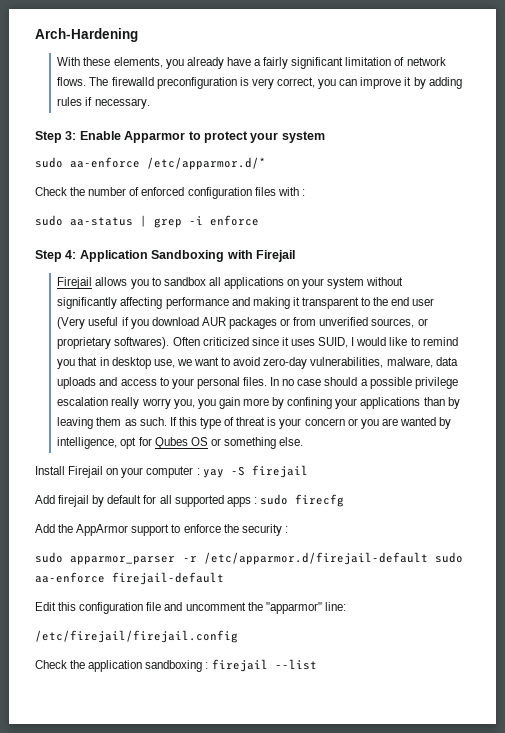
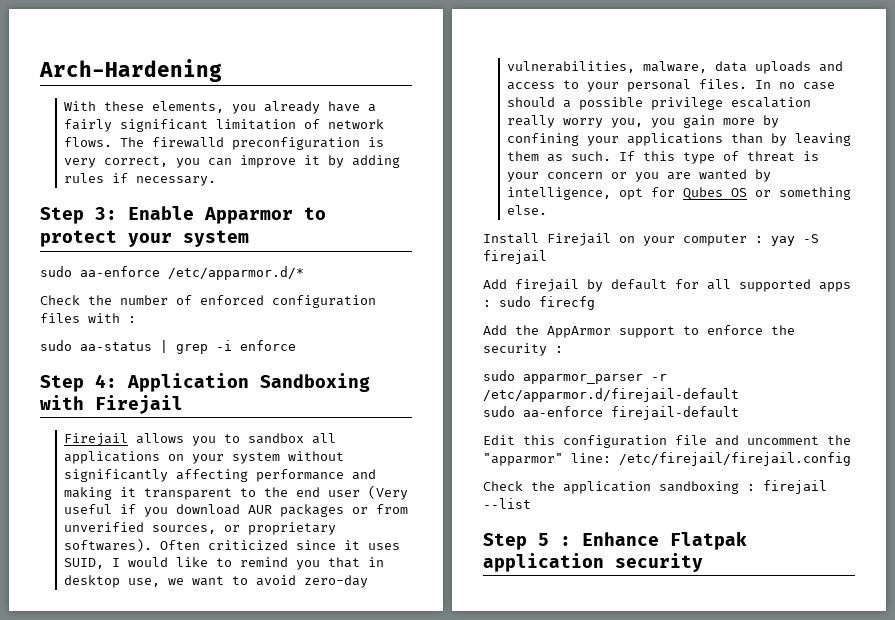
(428, 558) none -> (739, 395) //
(346, 606) // -> (611, 458) none
(317, 664) none -> [483,531,747,550] [483,553,703,572] // Step 5 : Enhance Flatpak application security

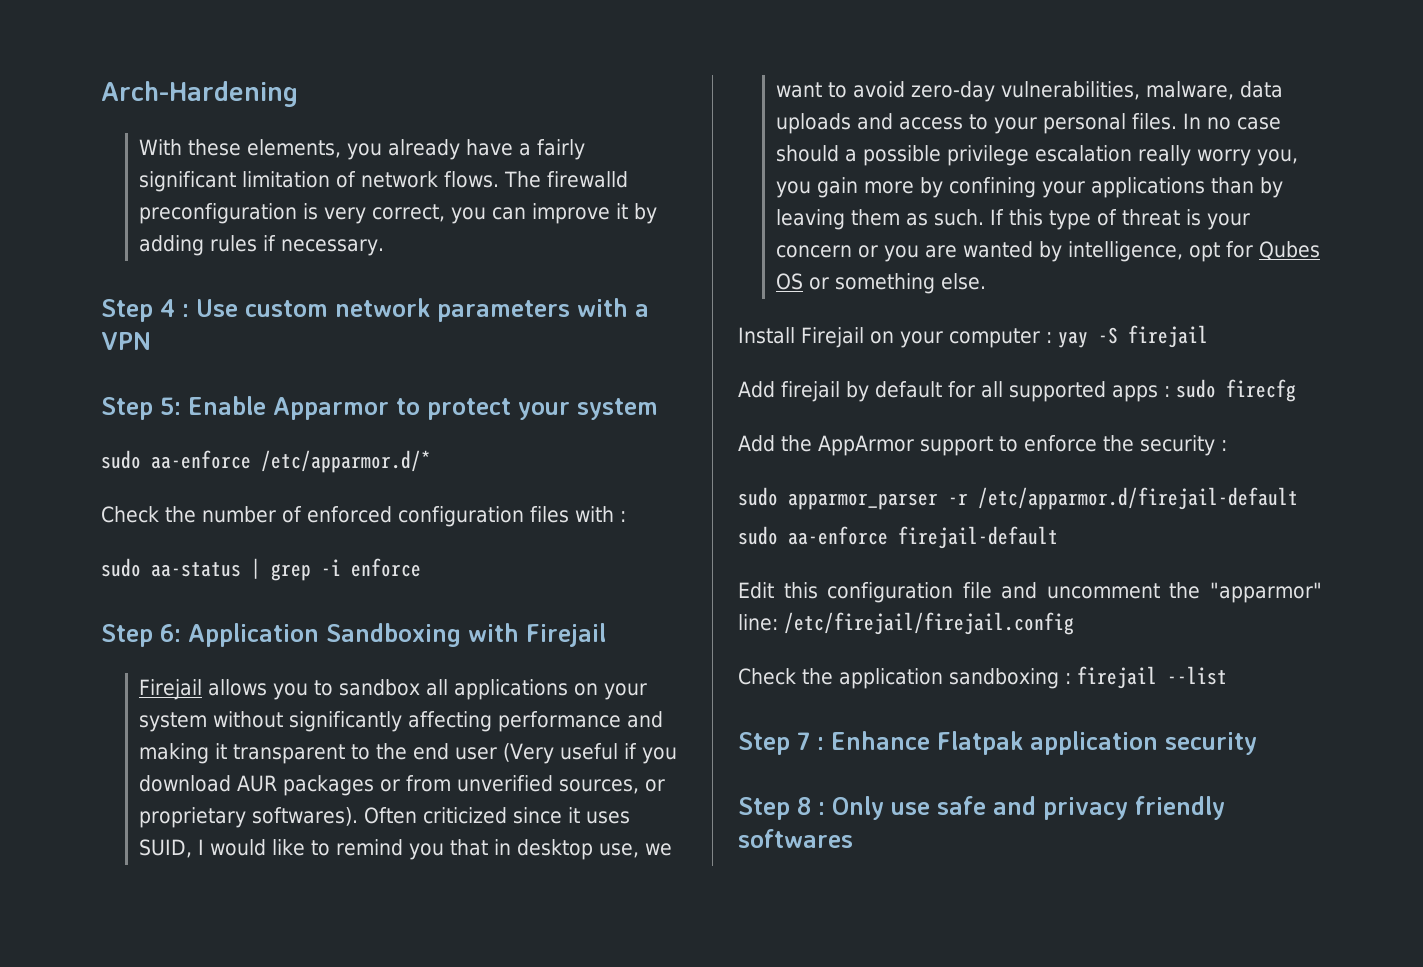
[95,207,117,220] 3: -> [160,298,649,322] [101,332,151,350] [101,397,181,420] 4 : Use custom network parameters with a VPN // Step 5:
[95,374,117,388] 4: -> [160,624,181,642] 6:
[538,533,549,546] 5 -> [797,732,810,750] 7
(703, 562) none -> [738,796,1225,820] [738,829,853,848] // Step 8 : Only use safe and privacy friendly softwares

